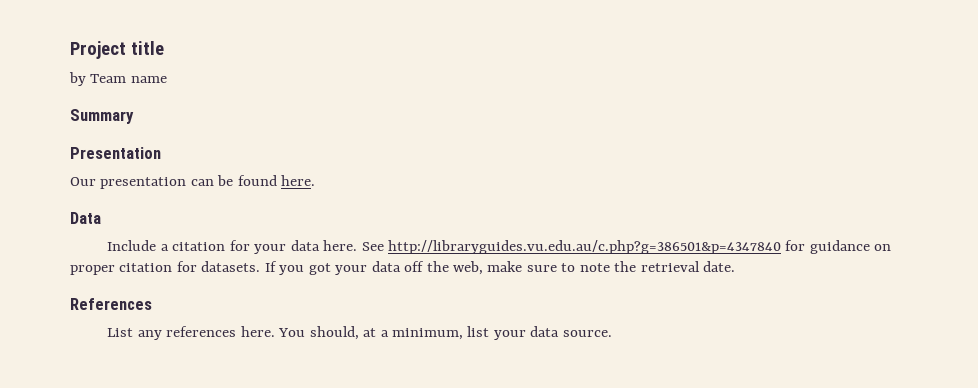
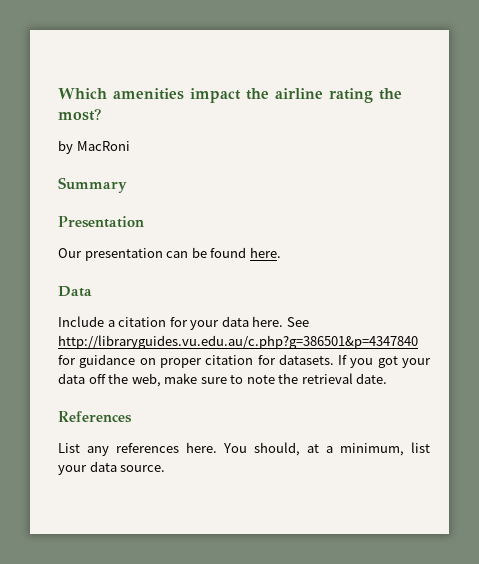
[70,41,164,59] Project title -> [58,88,402,103] [58,108,101,121] Which amenities impact the airline rating the most?
[90,74,167,83] Team name -> [76,141,130,151] MacRoni

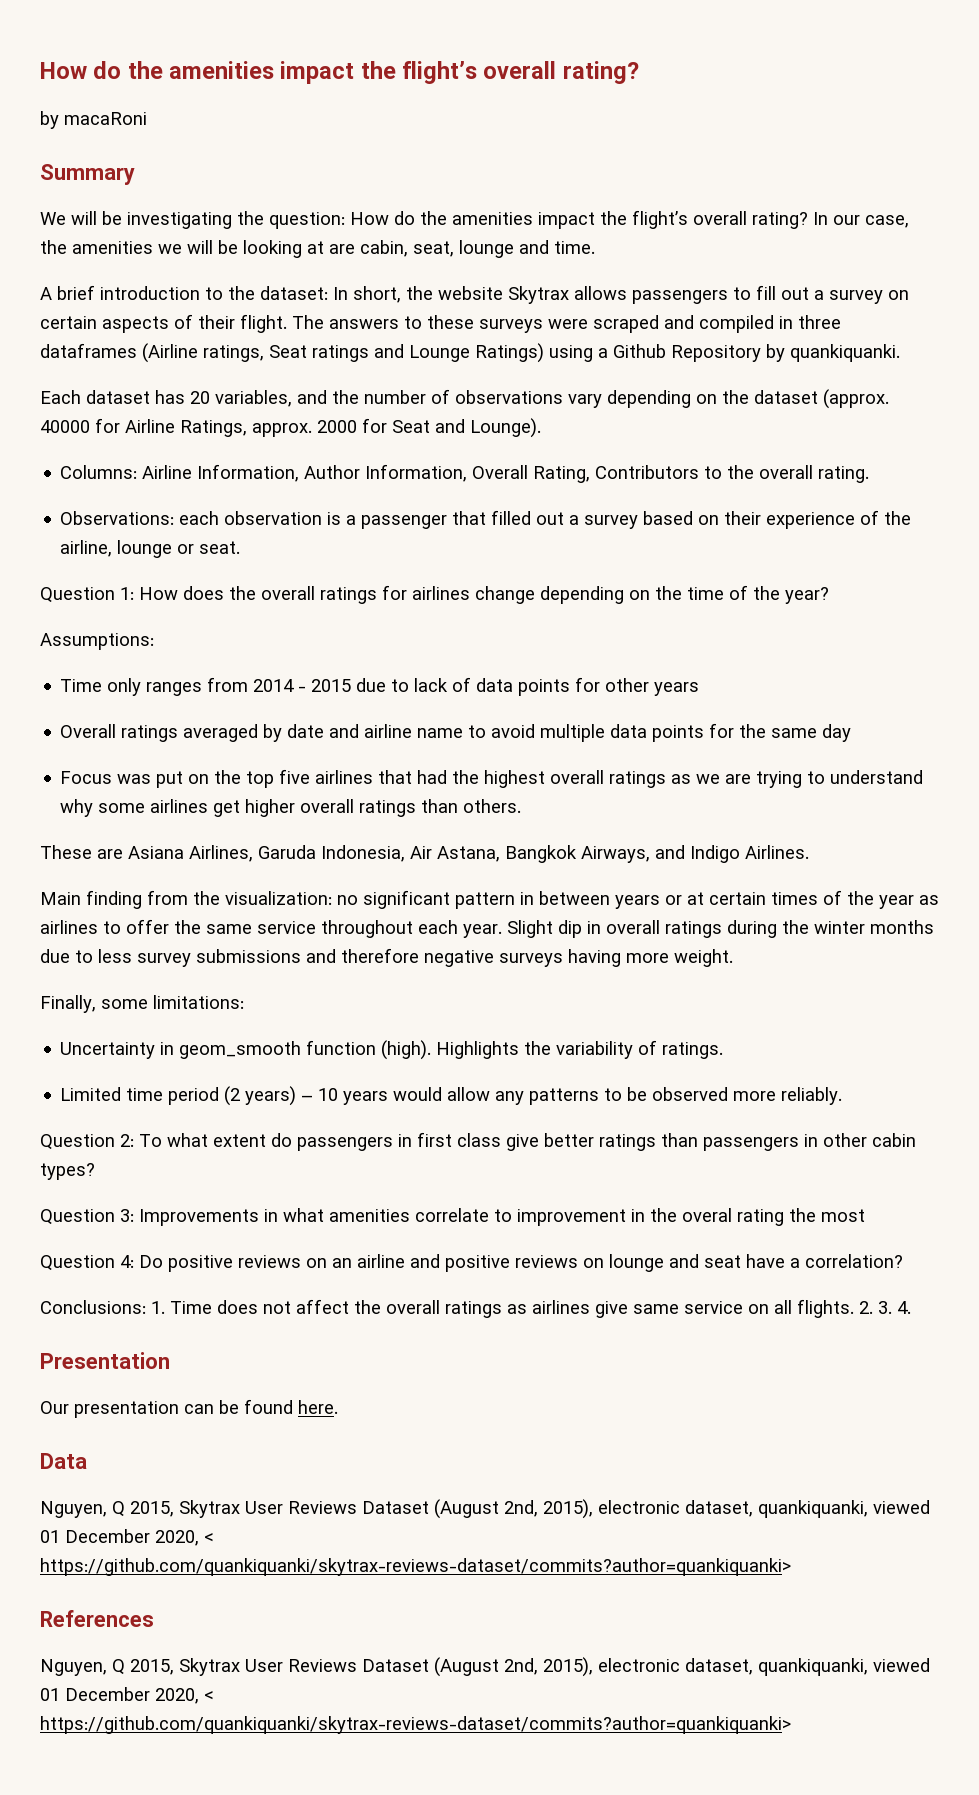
[58,88,402,103] [58,108,101,121] [58,140,130,154] [58,177,127,193] Which amenities impact the airline rating the most? // by MacRoni // Summary -> [40,61,639,84] [40,111,147,129] [40,164,135,185] [40,210,909,229] [40,240,595,258] [40,285,909,304] [40,314,841,333] [40,343,900,363] [40,389,889,409] [40,418,541,438] [60,464,870,483] [60,510,912,529] [60,540,241,558] [40,585,829,604] [40,633,154,650] [60,677,700,696] [60,723,852,742] [60,769,924,788] [60,799,522,817] [40,845,809,863] [40,890,939,909] [40,919,934,938] [40,948,733,967] [40,995,244,1013] [60,1040,724,1060] [60,1086,843,1106] [40,1132,916,1151] [40,1163,95,1180] [40,1208,865,1226] [40,1254,903,1272] [40,1299,911,1318] How do the amenities impact the flight’s overall rating? // by macaRoni // Summary // We will be investigating the question: How do the amenities impact the flight’s overall rating? In our case, the amenities we will be looking at are cabin, seat, lounge and time. // A brief introduction to the dataset: In short, the website Skytrax allows passengers to fill out a survey on certain aspects of their flight. The answers to these surveys were scraped and compiled in three dataframes (Airline ratings, Seat ratings and Lounge Ratings) using a Github Repository by quankiquanki. // Each dataset has 20 variables, and the number of observations vary depending on the dataset (approx. 40000 for Airline Ratings, approx. 2000 for Seat and Lounge). // Columns: Airline Information, Author Information, Overall Rating, Contributors to the overall rating. // Observations: each observation is a passenger that filled out a survey based on their experience of the airline, lounge or seat. // Question 1: How does the overall ratings for airlines change depending on the time of the year? // Assumptions: // Time only ranges from 2014 - 2015 due to lack of data points for other years // Overall ratings averaged by date and airline name to avoid multiple data points for the same day // Focus was put on the top five airlines that had the highest overall ratings as we are trying to understand why some airlines get higher overall ratings than others. // These are Asiana Airlines, Garuda Indonesia, Air Astana, Bangkok Airways, and Indigo Airlines. // Main finding from the visualization: no significant pattern in between years or at certain times of the year as airlines to offer the same service throughout each year. Slight dip in overall ratings during the winter months due to less survey submissions and therefore negative surveys having more weight. // Finally, some limitations: // Uncertainty in geom_smooth function (high). Highlights the variability of ratings. // Limited time period (2 years) – 10 years would allow any patterns to be observed more reliably. // Question 2: To what extent do passengers in first class give better ratings than passengers in other cabin types? // Question 3: Improvements in what amenities correlate to improvement in the overal rating the most // Question 4: Do positive reviews on an airline and positive reviews on lounge and seat have a correlation? // Conclusions: 1. Time does not affect the overall ratings as airlines give same service on all flights. 2. 3. 4.
[58,316,309,330] [58,335,418,349] [58,354,432,368] [58,373,388,387] [58,411,132,423] [58,442,430,456] [58,461,166,475] Include a citation for your data here. See http://libraryguides.vu.edu.au/c.php?g=386501&p=4347840 for guidance on proper citation for datasets. If you got your data off the web, make sure to note the retrieval date. // References // List any references here. You should, at a minimum, list your data source. -> [40,1499,930,1519] [40,1529,214,1546] [40,1558,791,1576] [40,1610,154,1627] [40,1657,930,1677] [40,1687,214,1704] [40,1716,791,1734] Nguyen, Q 2015, Skytrax User Reviews Dataset (August 2nd, 2015), electronic dataset, quankiquanki, viewed 01 December 2020, < https://github.com/quankiquanki/skytrax-reviews-dataset/commits?author=quankiquanki> // References // Nguyen, Q 2015, Skytrax User Reviews Dataset (August 2nd, 2015), electronic dataset, quankiquanki, viewed 01 December 2020, < https://github.com/quankiquanki/skytrax-reviews-dataset/commits?author=quankiquanki>

